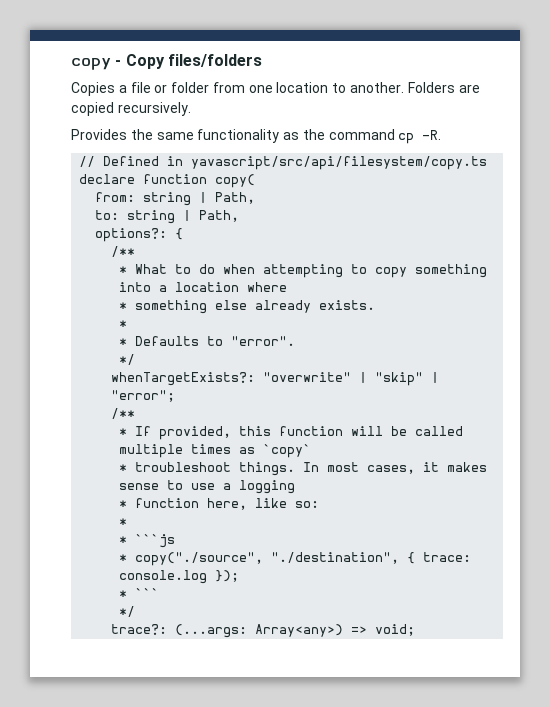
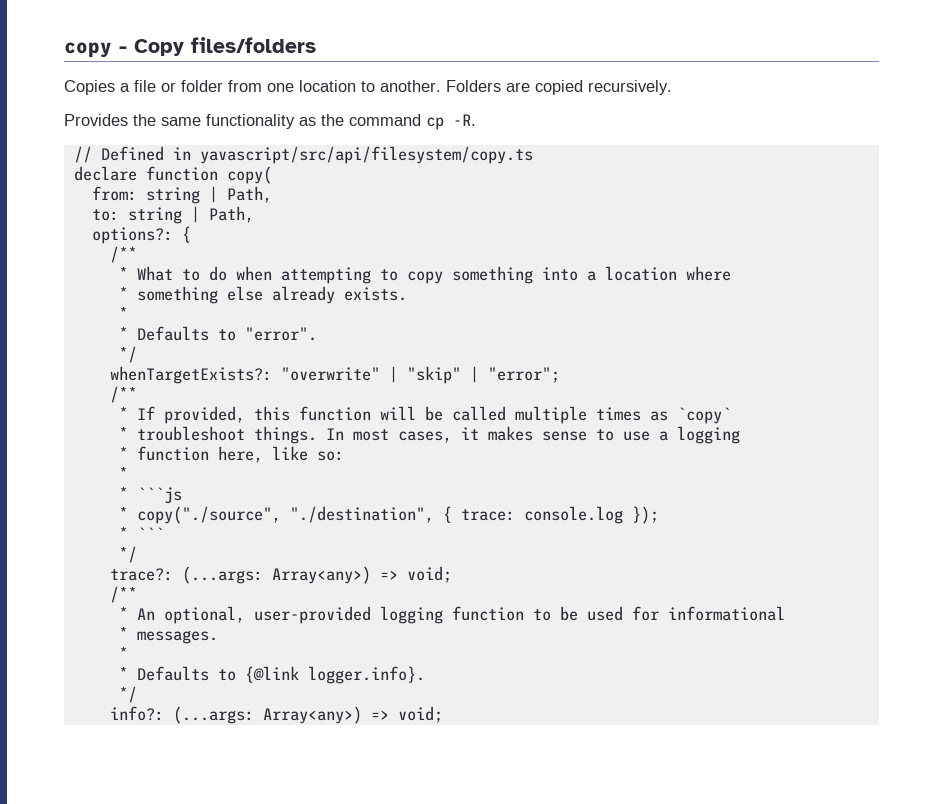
(416, 630) none -> [109,586,137,603] [118,606,785,624] [118,626,218,644] [118,646,128,660] [118,666,425,684] [118,686,137,703] [109,706,443,724] // /** // * An optional, user-provided logging function to be used for informational // * messages. // * // * Defaults to {@link logger.info}. // */ // info?: (...args: Array<any>) => void;

